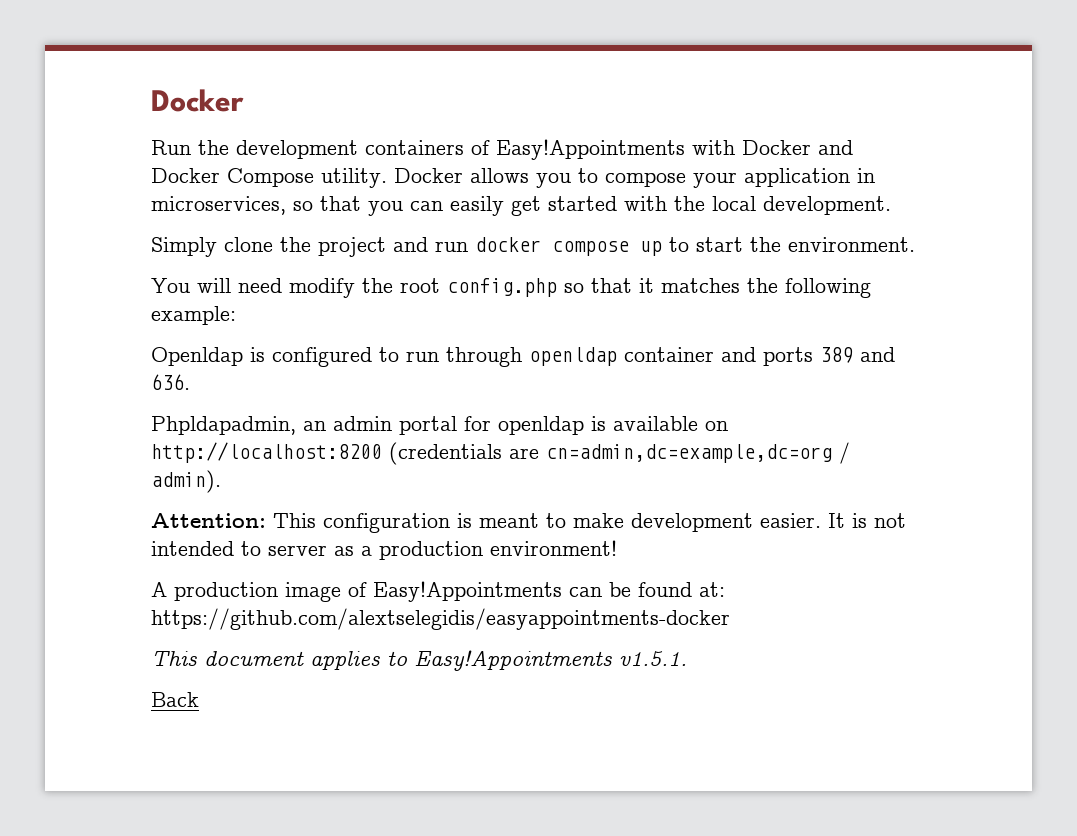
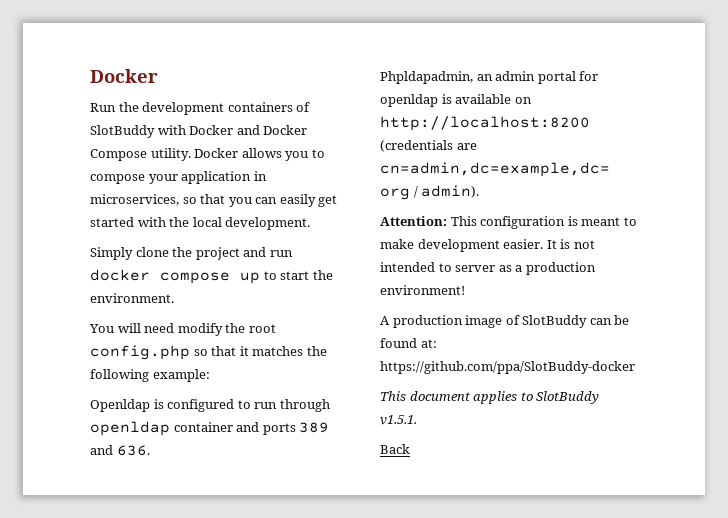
[496,139,685,160] Easy!Appointments -> [90,125,155,138] SlotBuddy
[373,581,562,602] Easy!Appointments -> [522,315,588,328] SlotBuddy
[151,608,730,630] https://github.com/alextselegidis/easyappointments-docker -> [380,361,635,374] https://github.com/ppa/SlotBuddy-docker
[414,650,612,671] Easy!Appointments -> [536,391,600,404] SlotBuddy

